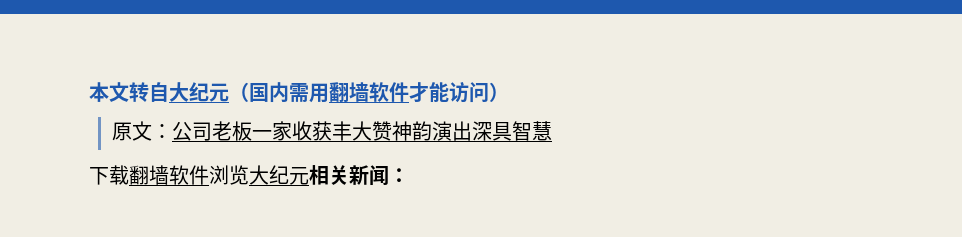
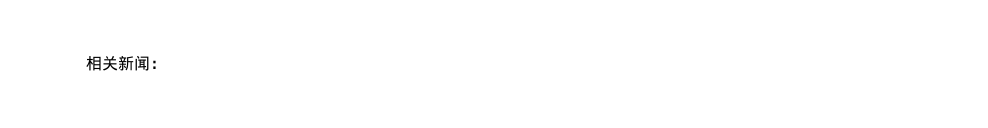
[89,82,509,103] [112,121,553,141] [89,165,309,185] 本文转自大纪元（国内需用翻墙软件才能访问） // 原文：公司老板一家收获丰大赞神韵演出深具智慧 // 下载翻墙软件浏览大纪元 -> (86, 63) none

